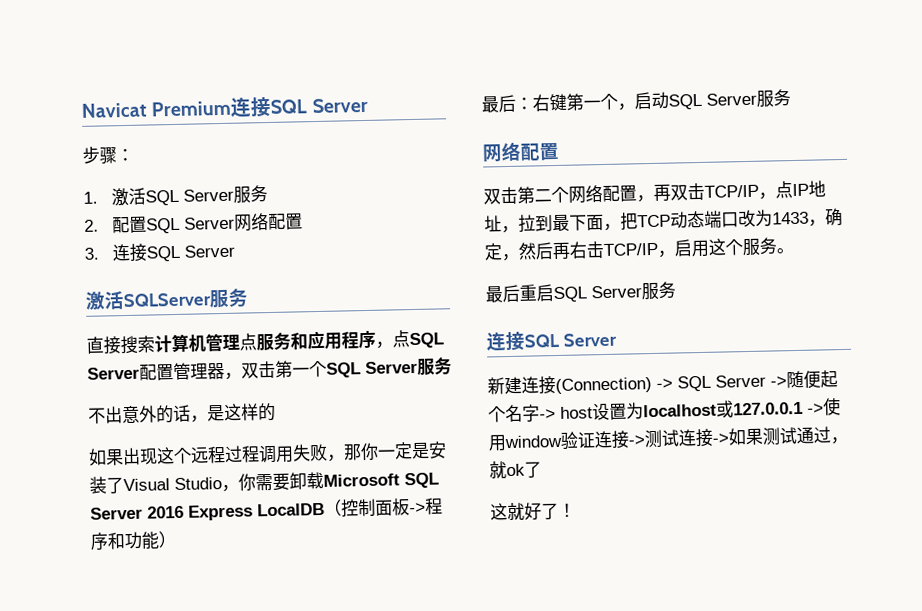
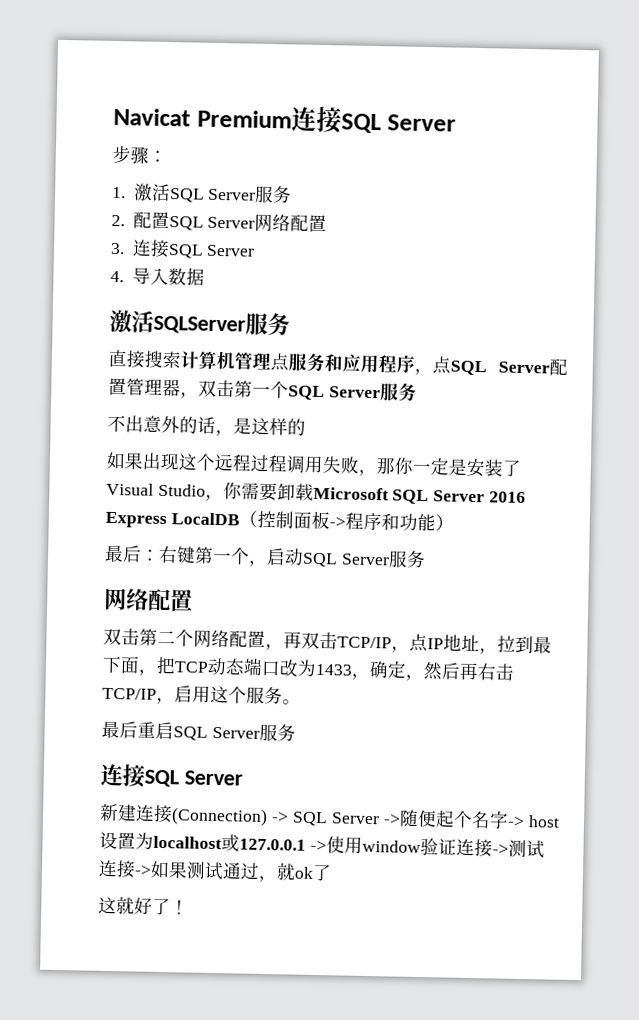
(236, 251) none -> [110,267,205,286] // 4.导入数据

